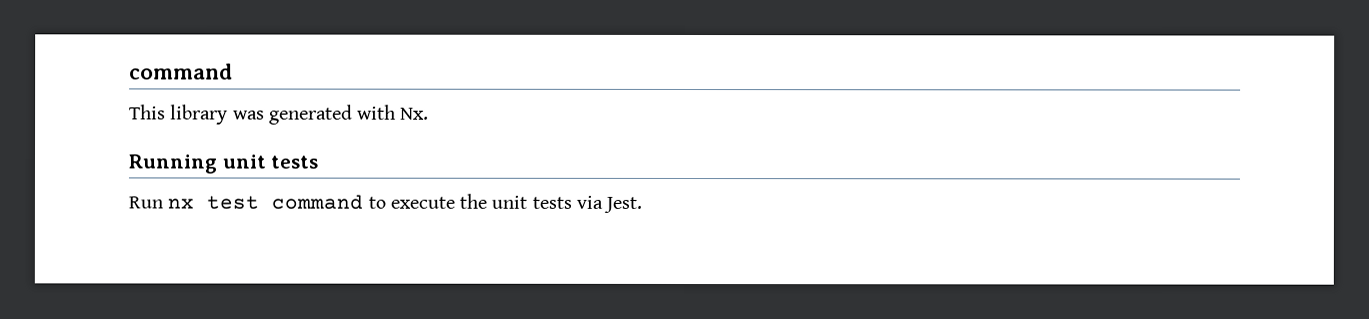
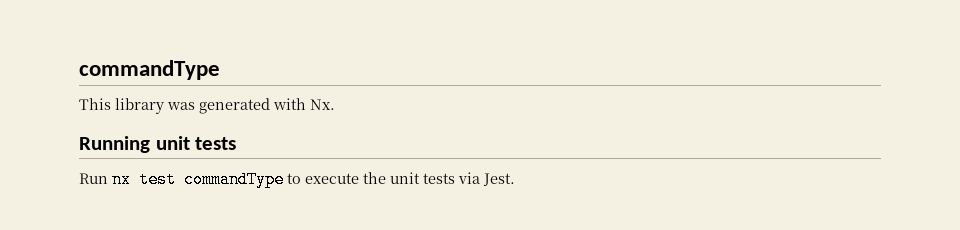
[129,63,233,80] command -> [79,60,220,80] commandType
[271,194,364,210] command -> [184,171,284,188] commandType

